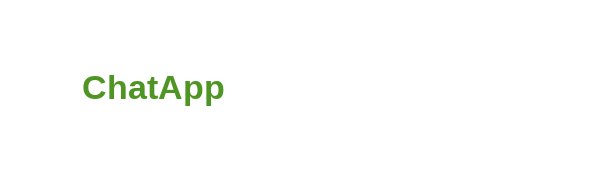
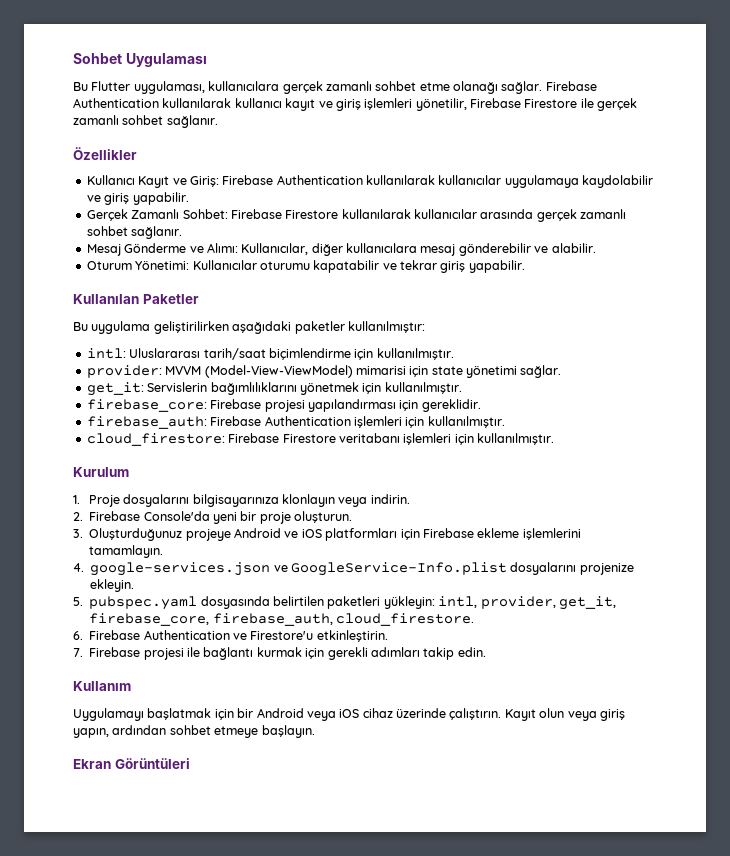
[82,75,225,106] ChatApp -> [73,53,207,67] [73,81,597,94] [73,98,638,111] [73,115,218,128] [73,147,137,160] [86,175,654,188] [86,192,189,205] [86,209,627,222] [86,226,183,239] [86,243,596,256] [86,260,525,273] [73,294,199,304] [73,321,425,334] [86,348,454,360] [86,365,562,378] [86,382,462,396] [86,399,481,412] [86,416,505,429] [86,433,554,446] [73,467,129,477] [73,494,410,507] [73,511,353,524] [73,528,581,541] [89,545,164,558] [73,562,634,576] [90,579,135,592] [73,596,616,610] [89,613,474,626] [73,630,388,642] [73,647,486,660] [73,681,131,691] [73,708,625,721] [73,725,315,738] [73,758,190,769] Sohbet Uygulaması // Bu Flutter uygulaması, kullanıcılara gerçek zamanlı sohbet etme olanağı sağlar. Firebase Authentication kullanılarak kullanıcı kayıt ve giriş işlemleri yönetilir, Firebase Firestore ile gerçek zamanlı sohbet sağlanır. // Özellikler // Kullanıcı Kayıt ve Giriş: Firebase Authentication kullanılarak kullanıcılar uygulamaya kaydolabilir ve giriş yapabilir. // Gerçek Zamanlı Sohbet: Firebase Firestore kullanılarak kullanıcılar arasında gerçek zamanlı sohbet sağlanır. // Mesaj Gönderme ve Alımı: Kullanıcılar, diğer kullanıcılara mesaj gönderebilir ve alabilir. // Oturum Yönetimi: Kullanıcılar oturumu kapatabilir ve tekrar giriş yapabilir. // Kullanılan Paketler // Bu uygulama geliştirilirken aşağıdaki paketler kullanılmıştır: // intl: Uluslararası tarih/saat biçimlendirme için kullanılmıştır. // provider: MVVM (Model-View-ViewModel) mimarisi için state yönetimi sağlar. // get_it: Servislerin bağımlılıklarını yönetmek için kullanılmıştır. // firebase_core: Firebase projesi yapılandırması için gereklidir. // firebase_auth: Firebase Authentication işlemleri için kullanılmıştır. // cloud_firestore: Firebase Firestore veritabanı işlemleri için kullanılmıştır. // Kurulum // 1. Proje dosyalarını bilgisayarınıza klonlayın veya indirin. // 2. Firebase Console'da yeni bir proje oluşturun. // 3. Oluşturduğunuz projeye Android ve iOS platformları için Firebase ekleme işlemlerini tamamlayın. // 4. google-services.json ve GoogleService-Info.plist dosyalarını projenize ekleyin. // 5. pubspec.yaml dosyasında belirtilen paketleri yükleyin: intl, provider, get_it, firebase_core, firebase_auth, cloud_firestore. // 6. Firebase Authentication ve Firestore'u etkinleştirin. // 7. Firebase projesi ile bağlantı kurmak için gerekli adımları takip edin. // Kullanım // Uygulamayı başlatmak için bir Android veya iOS cihaz üzerinde çalıştırın. Kayıt olun veya giriş yapın, ardından sohbet etmeye başlayın. // Ekran Görüntüleri

